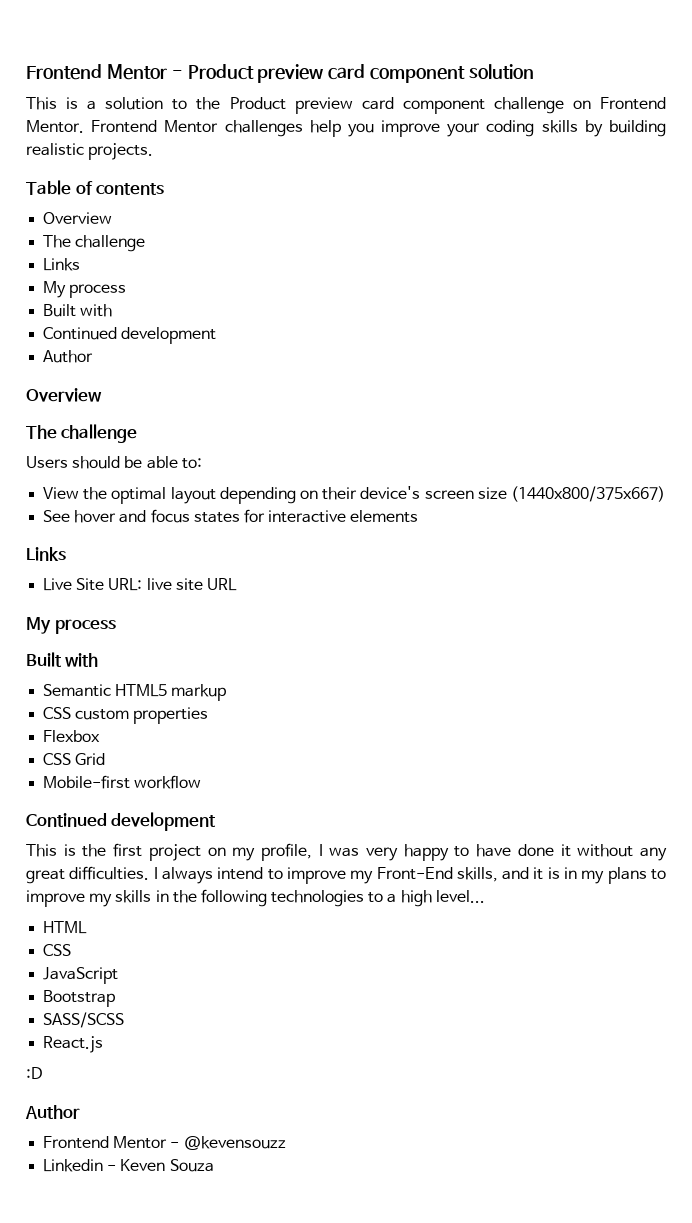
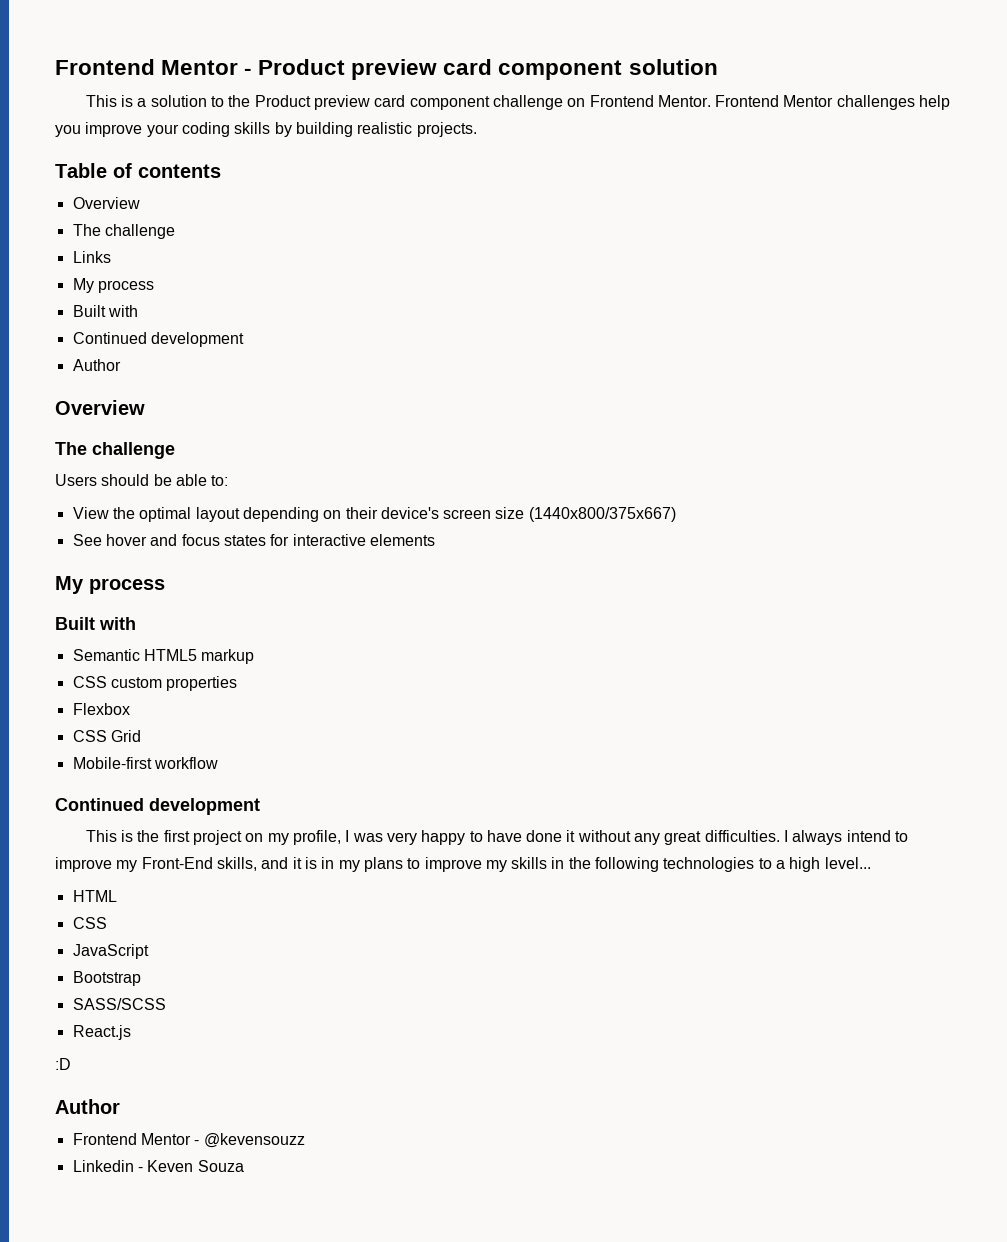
[26,547,66,561] [43,578,237,591] // Links // Live Site URL: live site URL -> (435, 540) none

